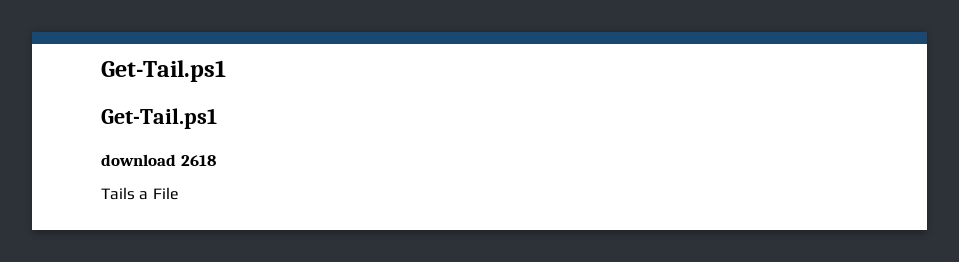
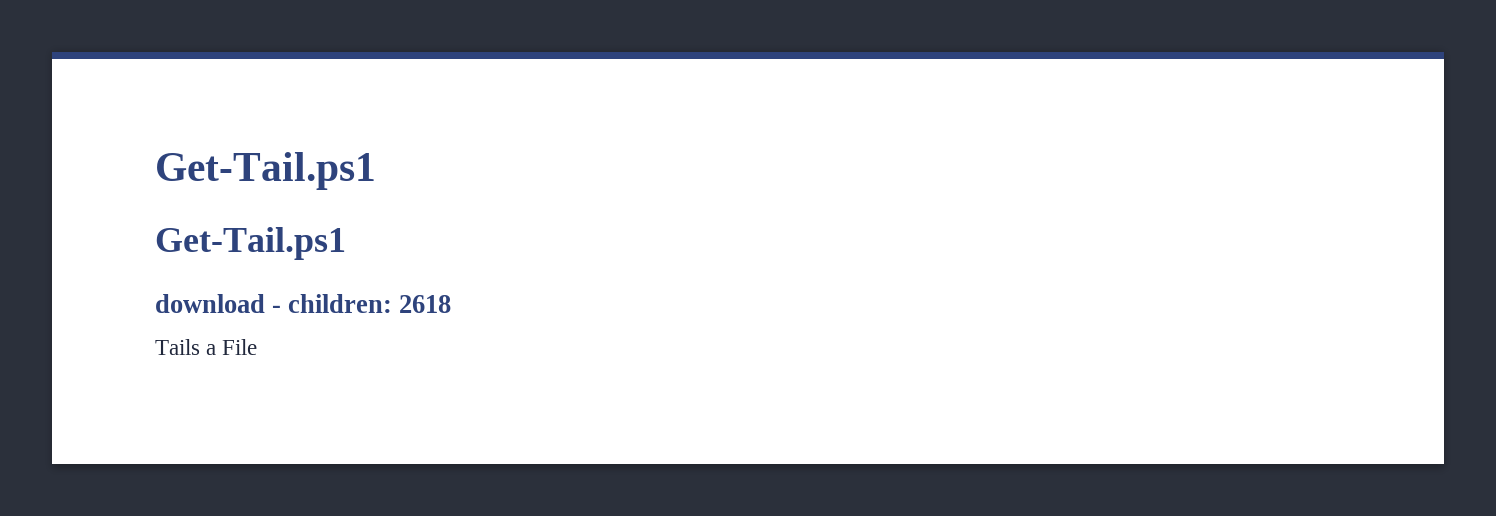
(176, 160) none -> [272,294,393,313] - children:

